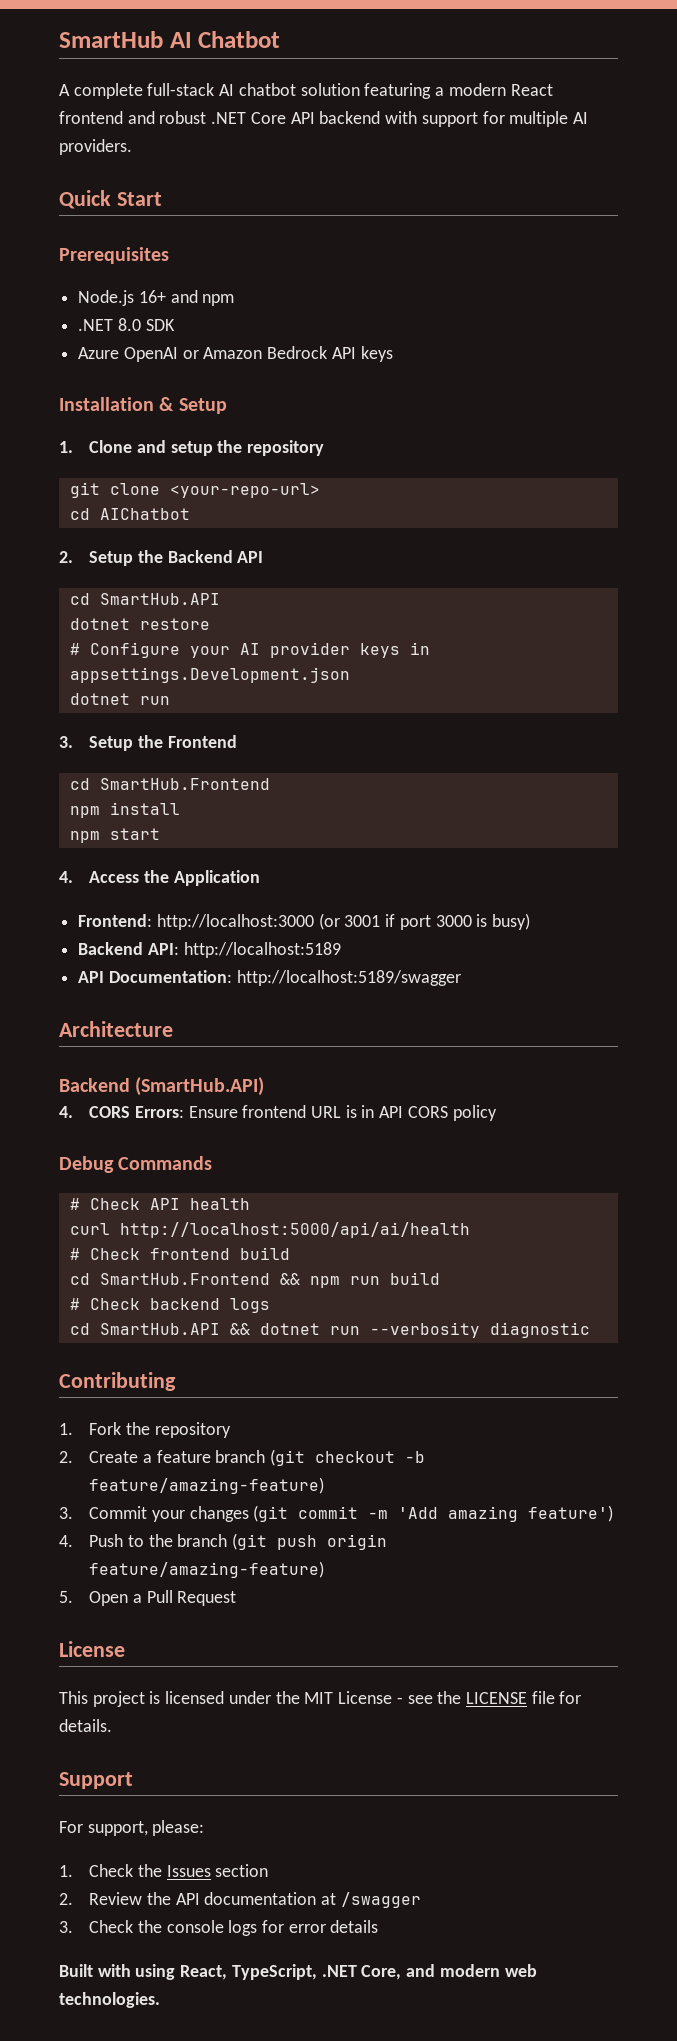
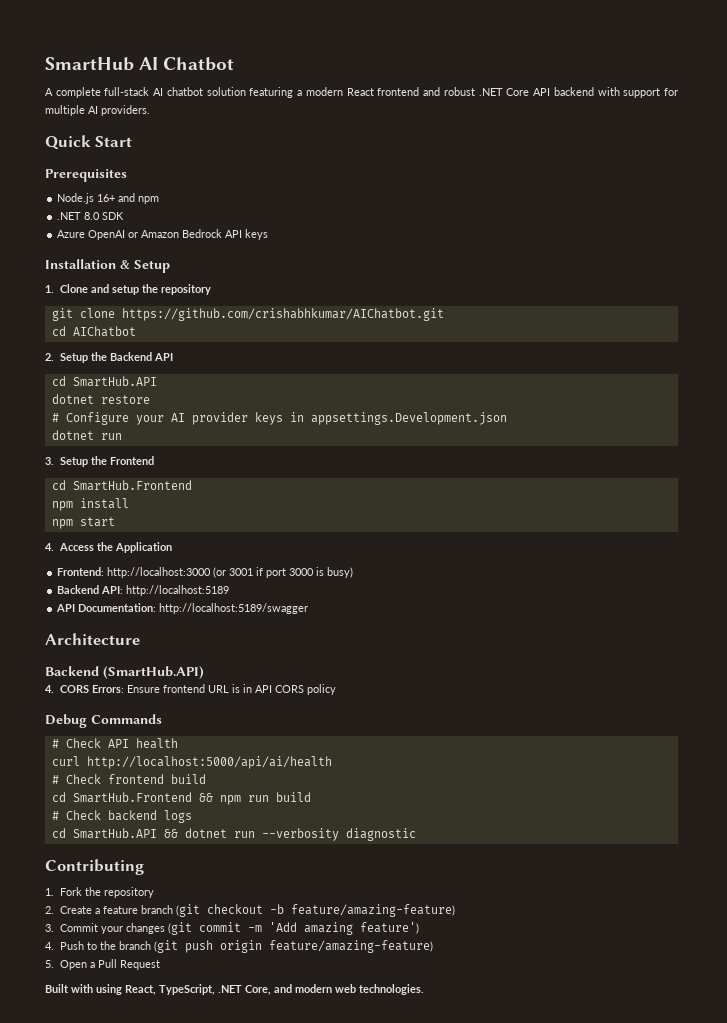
[169,483,320,498] <your-repo-url> -> [121,308,444,321] https://github.com/crishabhkumar/AIChatbot.git
[59,1641,125,1657] [59,1691,582,1707] [59,1719,112,1732] [59,1772,133,1789] [59,1820,205,1836] [59,1864,269,1877] [59,1892,421,1908] [59,1920,379,1936] // License // This project is licensed under the MIT License - see the LICENSE file for details. // Support // For support, please: // 1. Check the Issues section // 2. Review the API documentation at /swagger // 3. Check the console logs for error details -> (160, 965) none

